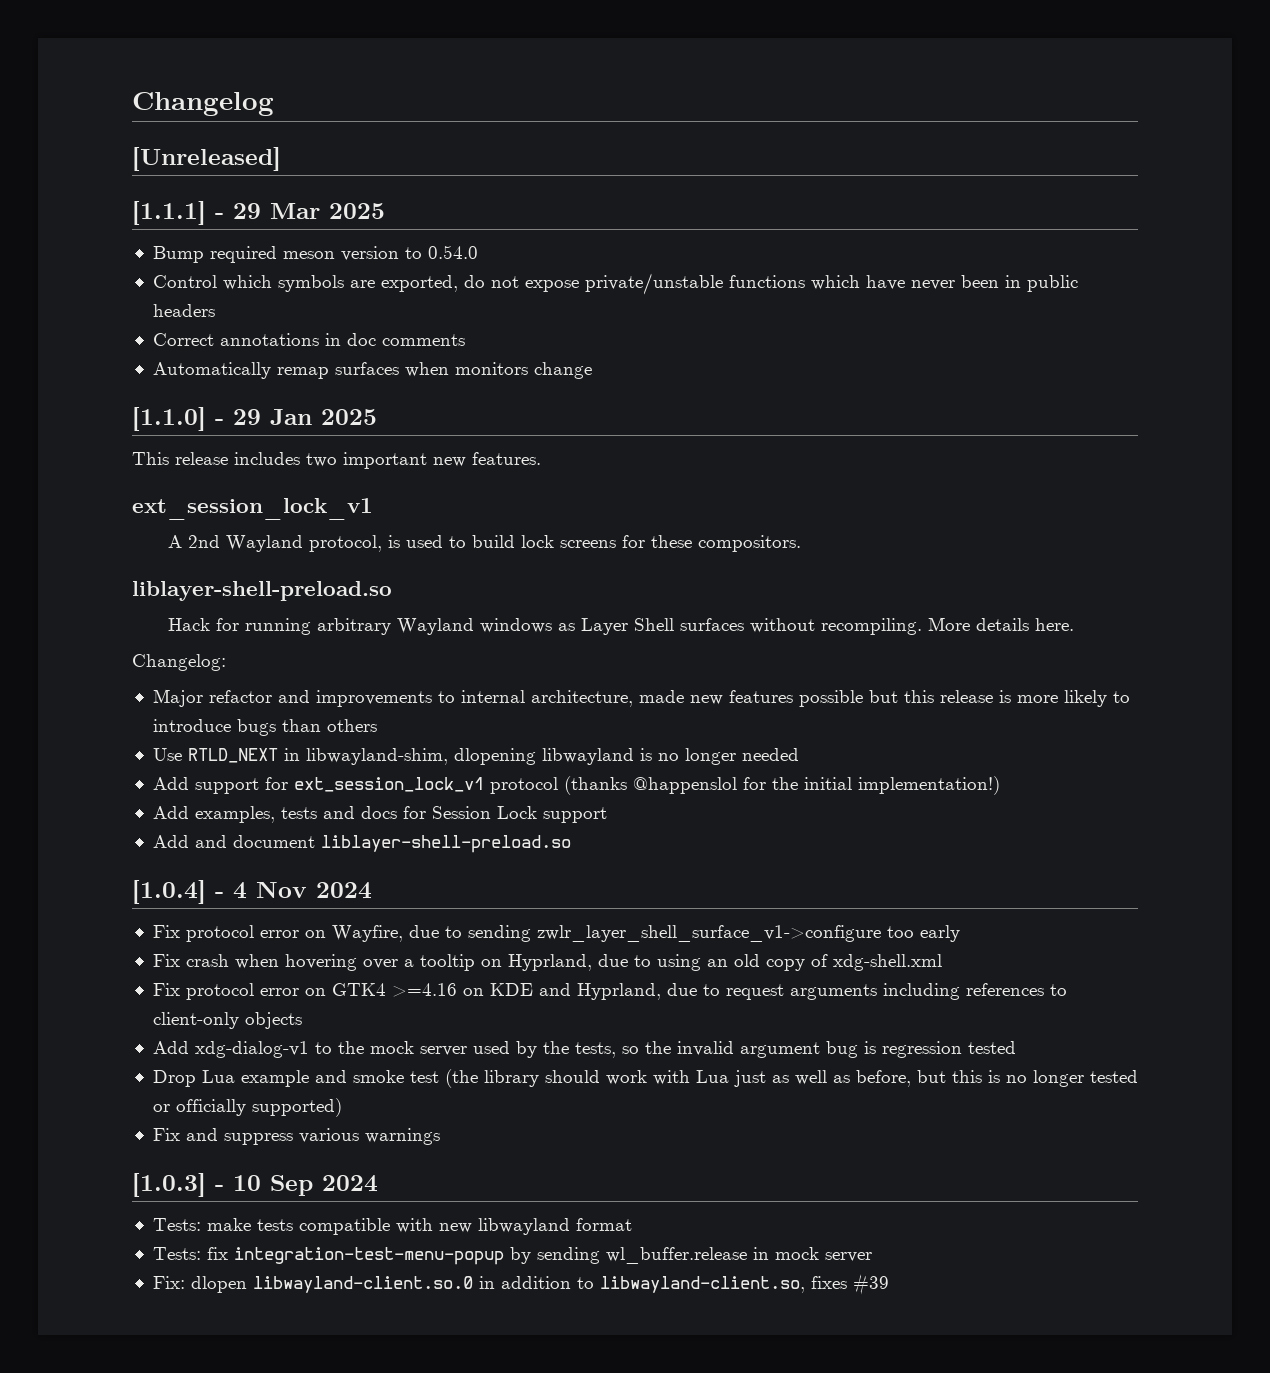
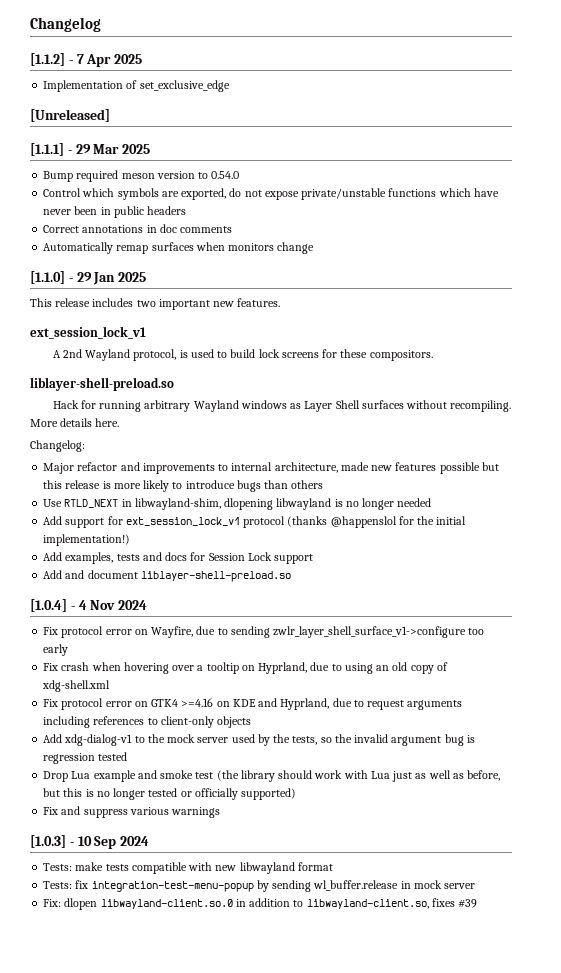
(274, 104) none -> [30,53,143,67] [43,80,230,92] // [1.1.2] - 7 Apr 2025 // Implementation of set_exclusive_edge

